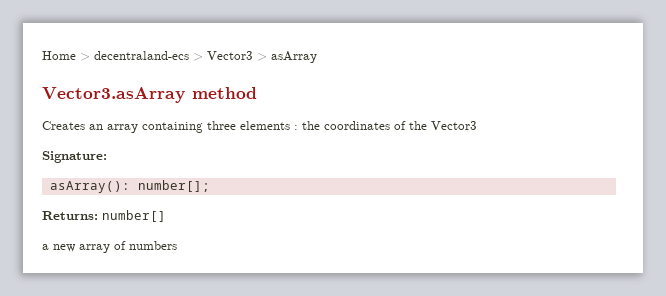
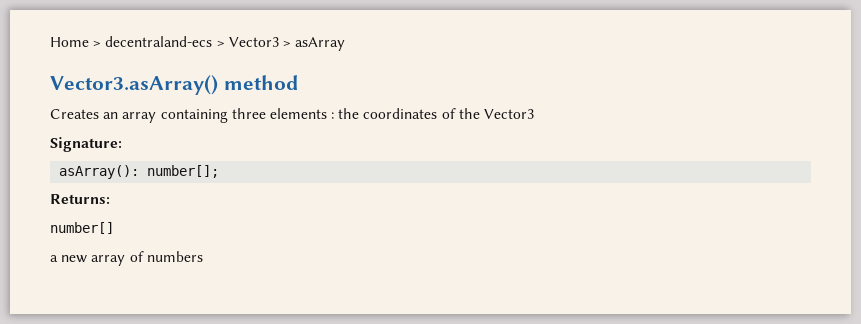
[42,87,185,103] Vector3.asArray -> [50,75,218,95] Vector3.asArray()
(98, 215) none -> (110, 199) //

